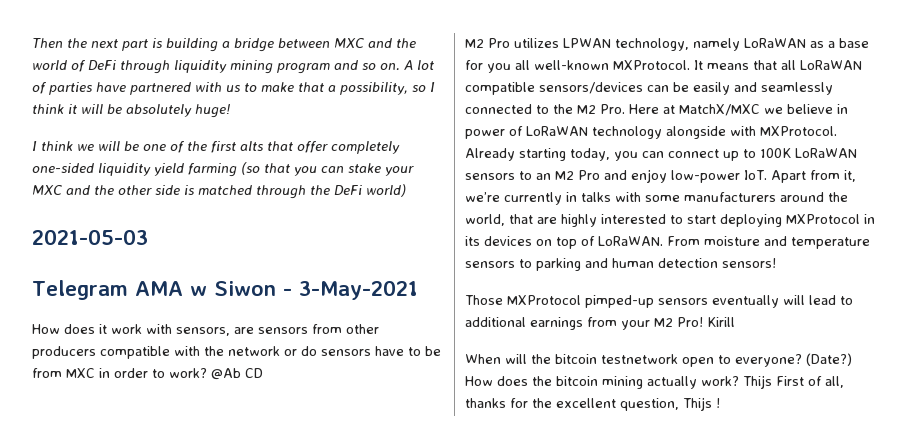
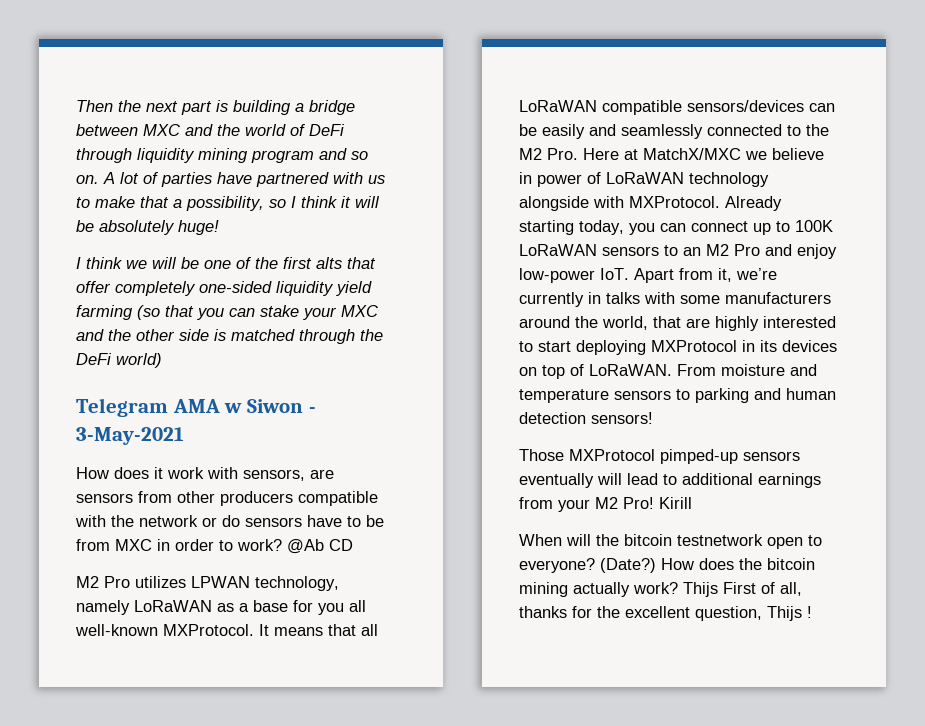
[32,229,148,245] // 2021-05-03 -> (162, 360) none

